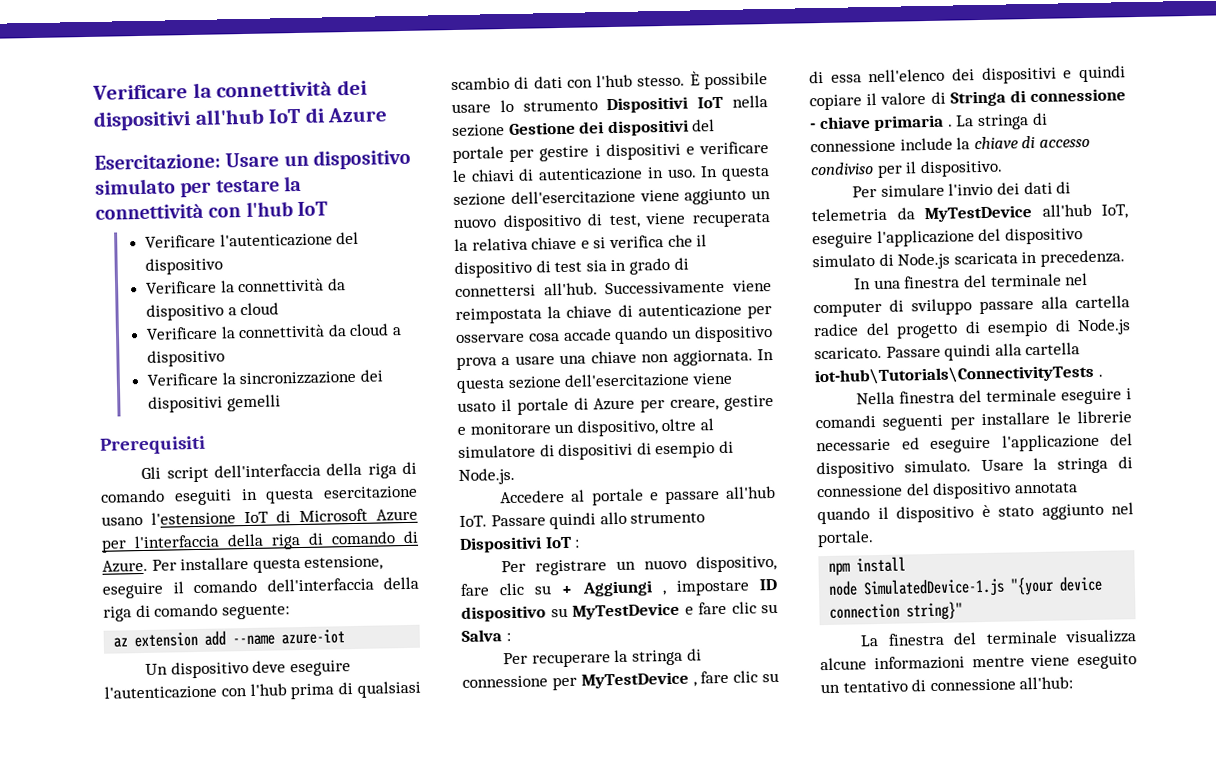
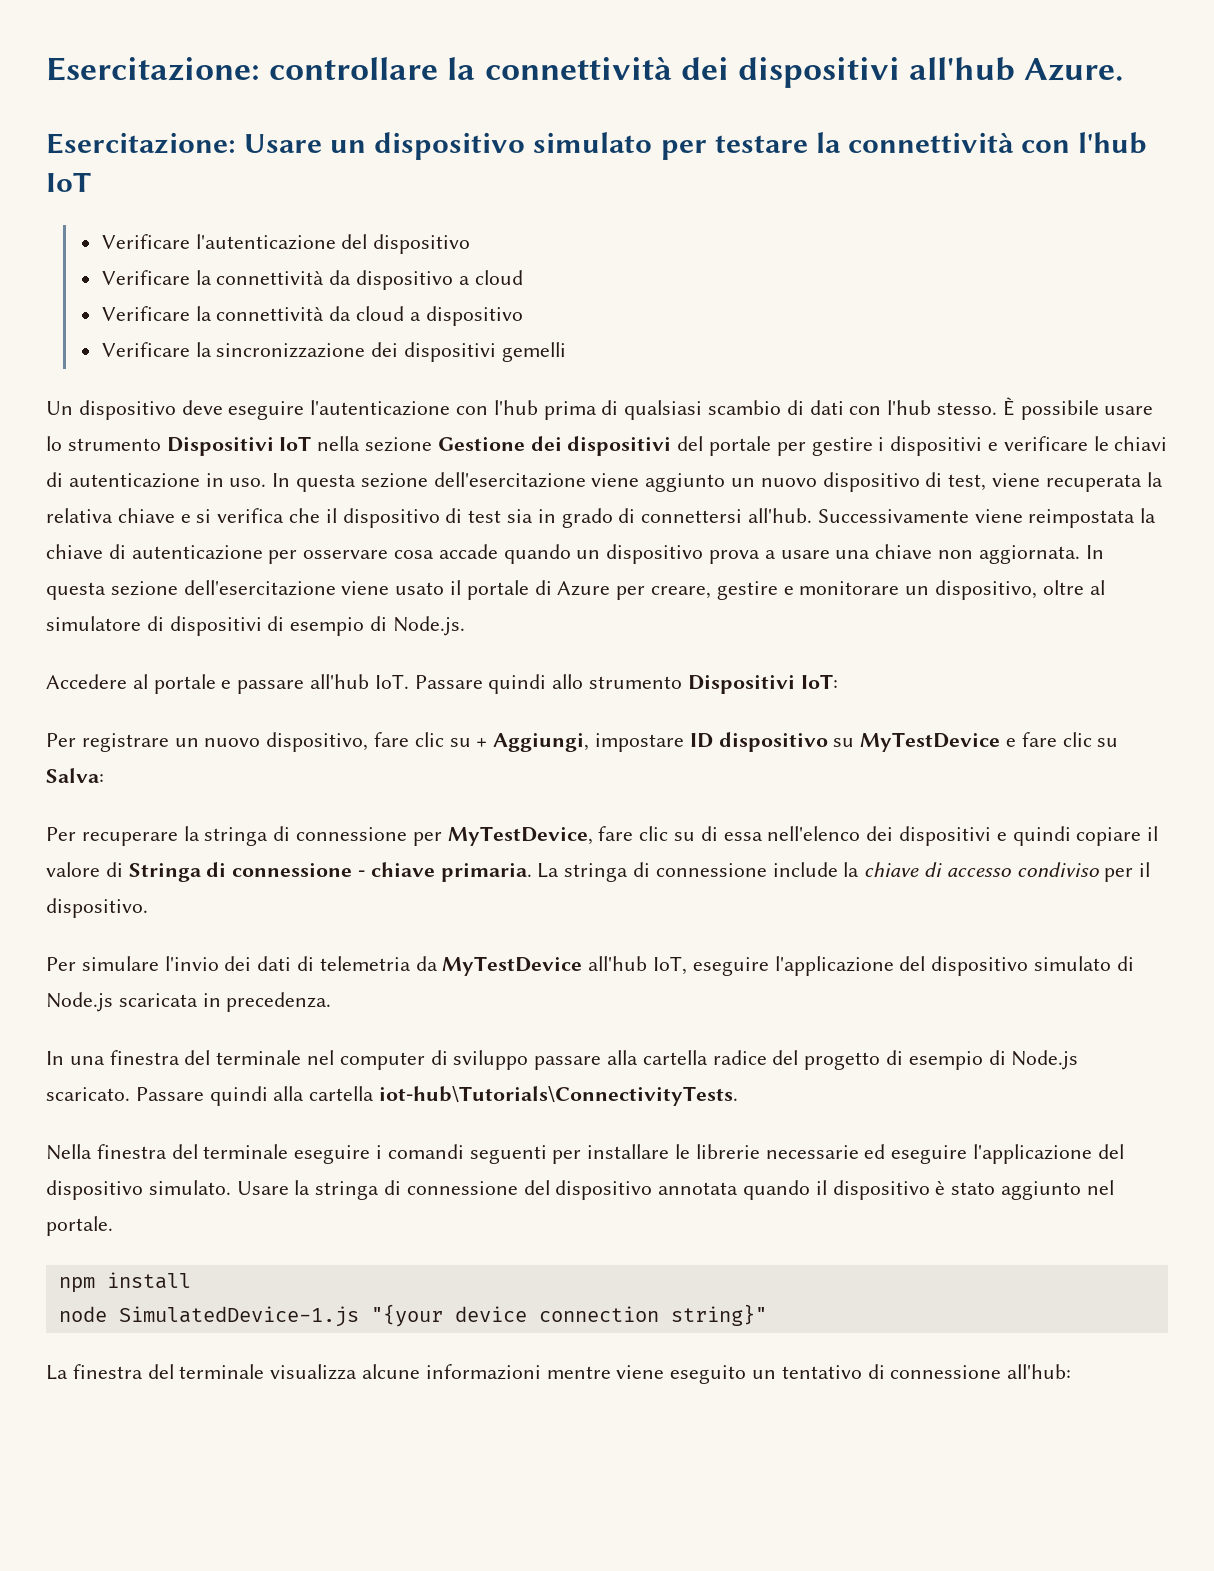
[92,84,188,100] Verificare -> [46,57,439,81] Esercitazione: controllare
[268,107,388,124] IoT di Azure -> [1024,58,1124,81] Azure.
[99,435,206,455] [141,461,417,483] [100,485,418,506] [101,508,418,526] [101,530,419,553] [102,555,384,573] [102,576,419,599] [103,603,290,622] [113,629,346,648] // Prerequisiti // Gli script dell'interfaccia della riga di comando eseguiti in questa esercitazione usano l'estensione IoT di Microsoft Azure per l'interfaccia della riga di comando di Azure. Per installare questa estensione, eseguire il comando dell'interfaccia della riga di comando seguente: // az extension add --name azure-iot -> (566, 352) none
[544,536,581,549] IoT : -> [800,674,838,689] IoT:
[581,580,667,597] Aggiungi , -> [493,733,590,752] Aggiungi,
[461,629,511,642] Salva : -> [46,768,104,783] Salva:
[580,671,697,689] MyTestDevice , -> [447,826,593,846] MyTestDevice,
[873,114,953,132] primaria . -> [440,863,532,882] primaria.
[814,364,1103,386] iot-hub\Tutorials\ConnectivityTests . -> [379,1086,739,1106] iot-hub\Tutorials\ConnectivityTests.

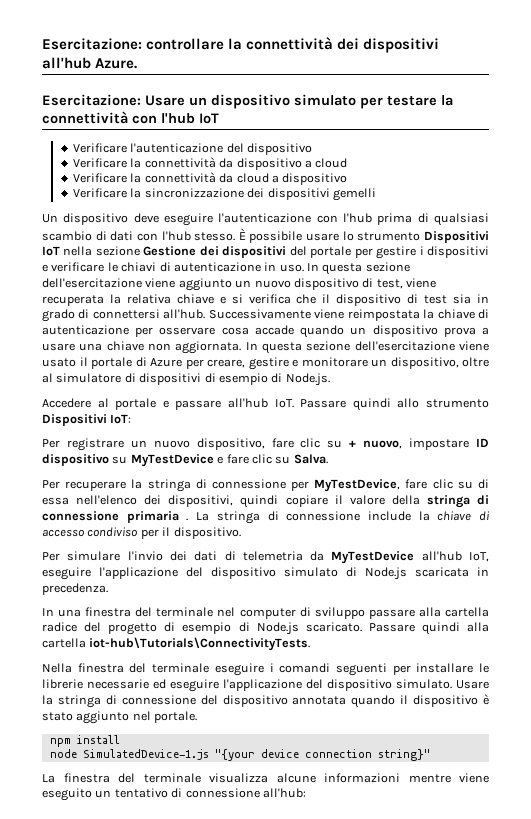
[493,733,590,752] Aggiungi, -> [363,440,403,449] nuovo,
[46,768,104,783] Salva: -> [293,454,328,464] Salva.
[899,826,1007,846] dispositivi e -> [168,495,234,507] dispositivi,
[105,862,532,882] di Stringa di connessione - chiave primaria. -> [391,495,490,508] [42,511,189,523] della stringa di connessione primaria .

